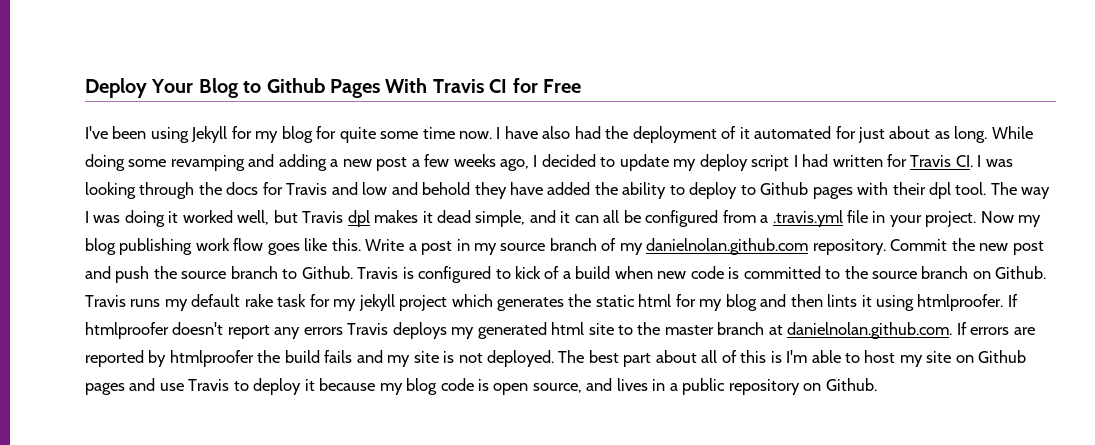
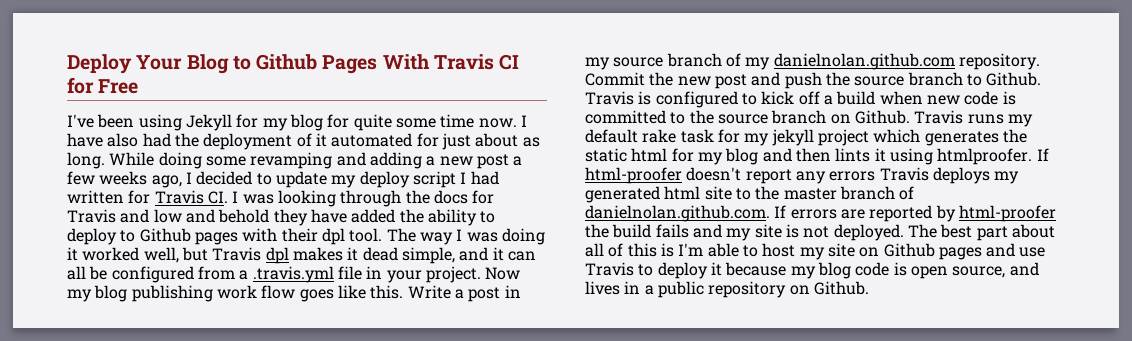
[544,266,560,279] of -> [798,91,820,105] off
[85,322,169,339] htmlproofer -> [585,167,682,184] html-proofer
[768,325,783,335] at -> [899,186,915,200] of
[169,350,254,367] htmlproofer -> [958,205,1056,222] html-proofer

